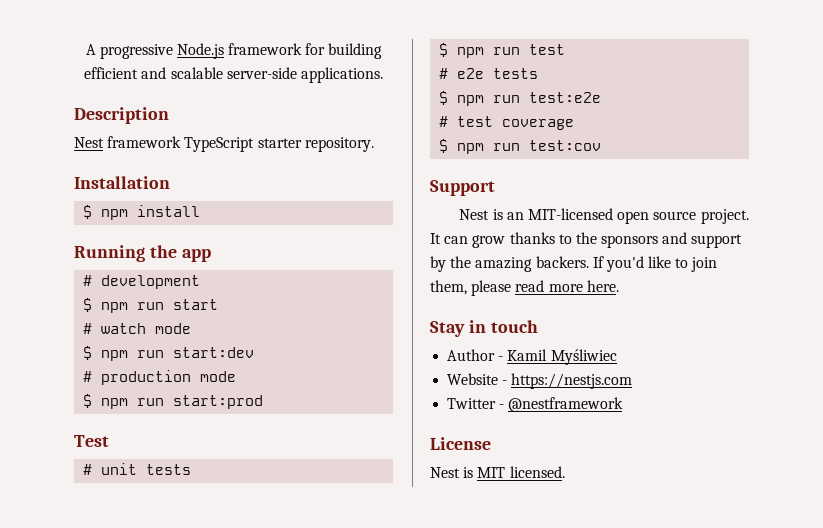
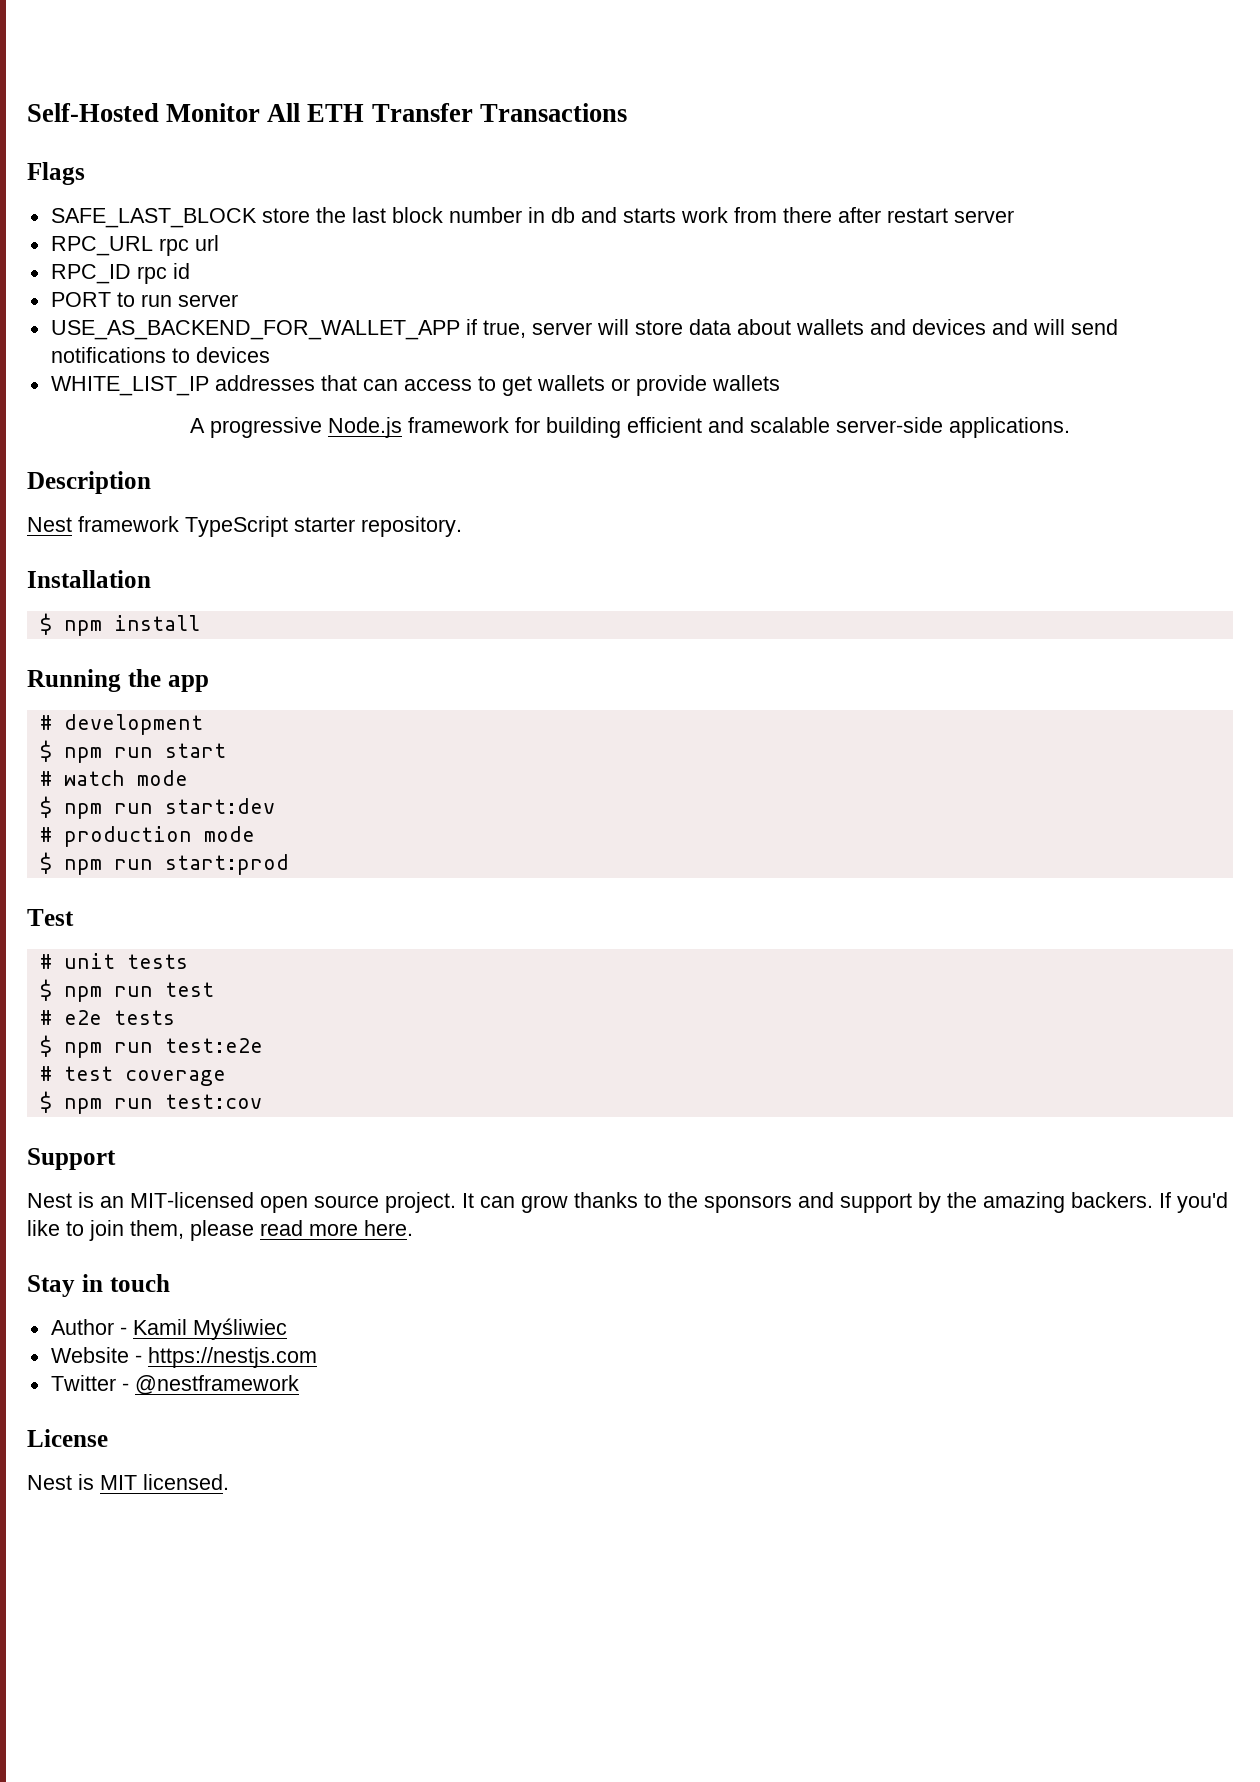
(85, 49) none -> [27,103,627,122] [27,162,85,185] [50,207,1014,228] [50,235,219,256] [50,263,190,284] [50,292,238,307] [50,319,1118,340] [50,347,270,363] [50,375,780,396] Self-Hosted Monitor All ETH Transfer Transactions // Flags // SAFE_LAST_BLOCK store the last block number in db and starts work from there after restart server // RPC_URL rpc url // RPC_ID rpc id // PORT to run server // USE_AS_BACKEND_FOR_WALLET_APP if true, server will store data about wallets and devices and will send notifications to devices // WHITE_LIST_IP addresses that can access to get wallets or provide wallets //

